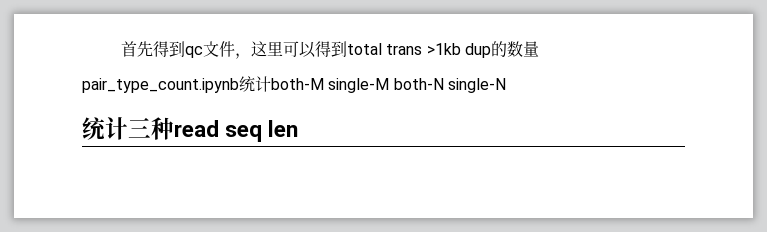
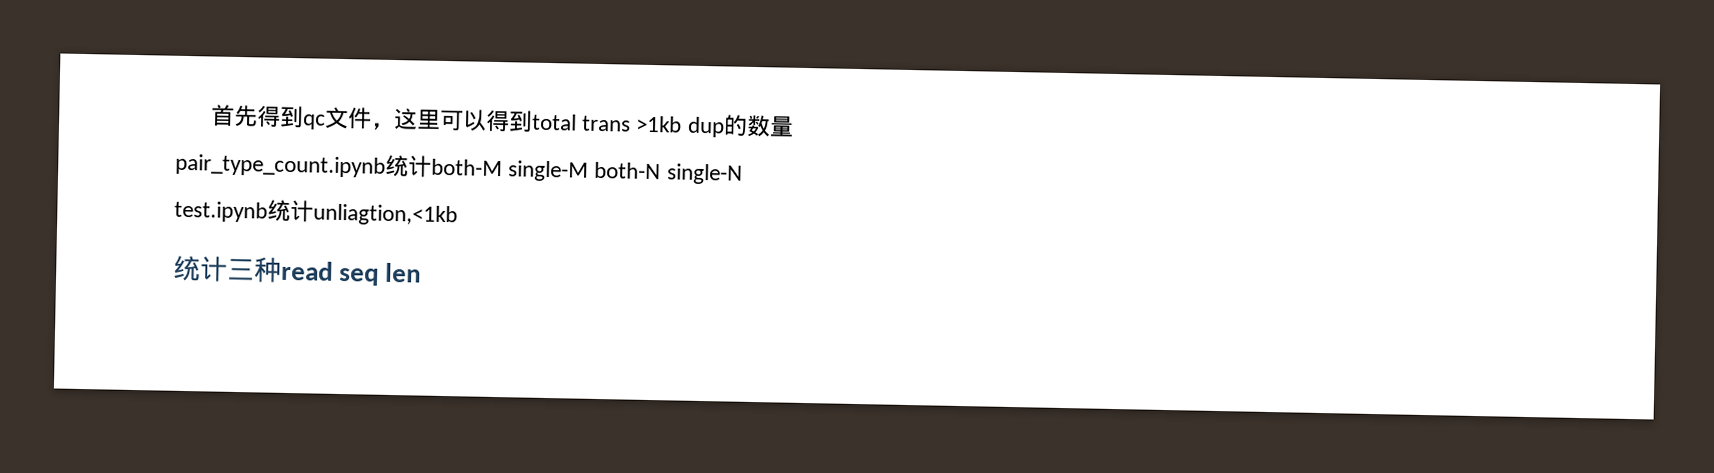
(506, 85) none -> [174,199,458,227] // test.ipynb统计unliagtion,<1kb

